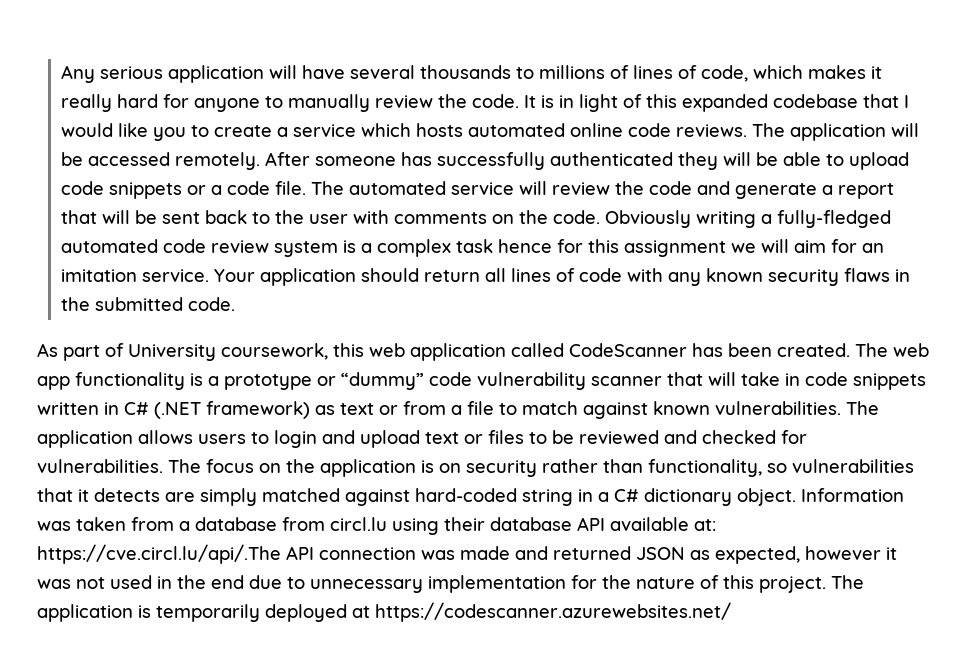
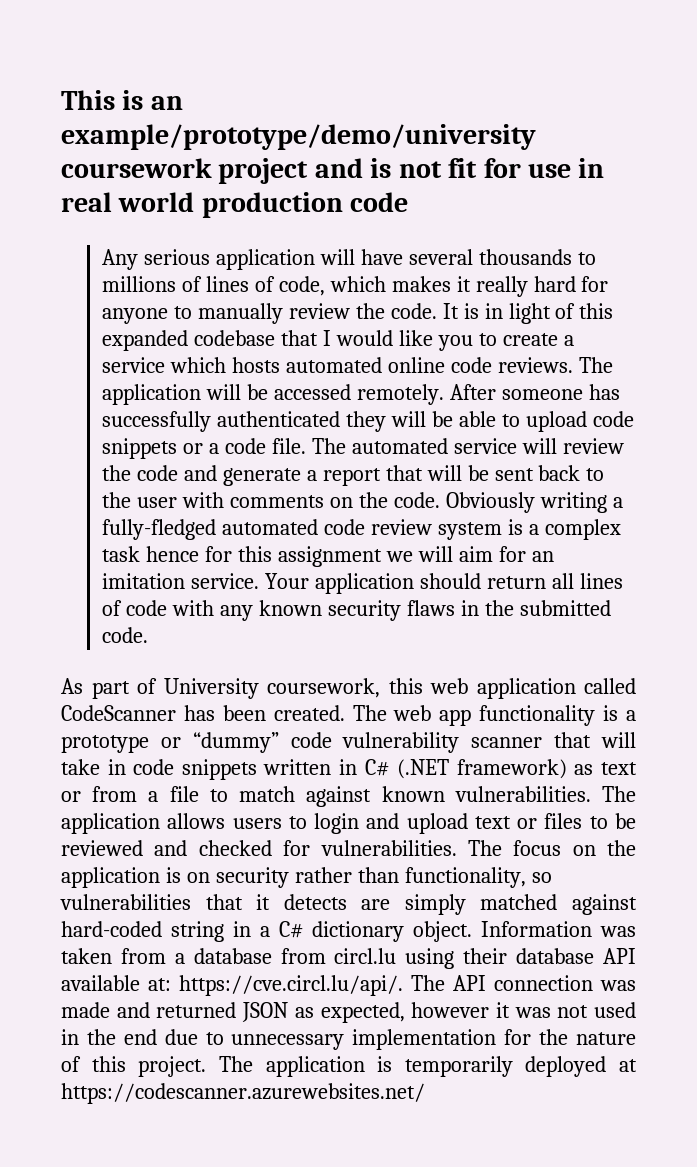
(60, 74) none -> [61,90,183,110] [61,124,536,150] [61,158,605,184] [61,192,409,218] This is an example/prototype/demo/university coursework project and is not fit for use in real world production code //
[37,544,281,564] https://cve.circl.lu/api/.The -> [179,975,445,996] https://cve.circl.lu/api/. The

